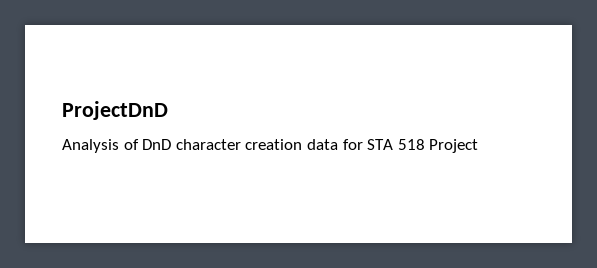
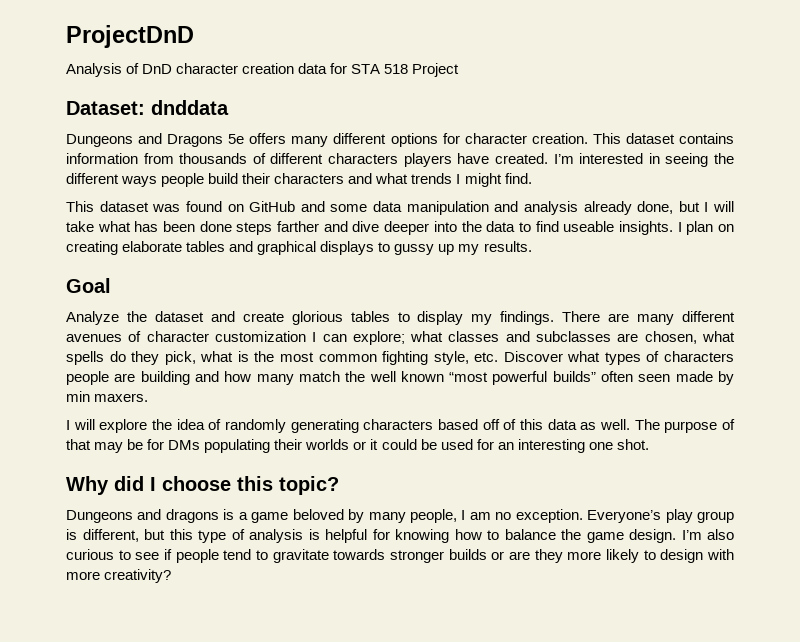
(479, 146) none -> [66,100,229,115] [66,133,735,147] [66,153,735,167] [66,173,532,187] [66,201,734,215] [66,221,735,235] [66,241,532,255] [66,278,111,293] [66,311,736,325] [66,331,735,345] [66,351,734,365] [66,371,734,385] [66,391,149,402] [66,419,735,433] [66,439,649,453] [66,476,339,495] [66,509,734,523] [66,529,734,543] [66,549,734,563] [66,569,172,583] // Dataset: dnddata // Dungeons and Dragons 5e offers many different options for character creation. This dataset contains information from thousands of different characters players have created. I’m interested in seeing the different ways people build their characters and what trends I might find. // This dataset was found on GitHub and some data manipulation and analysis already done, but I will take what has been done steps farther and dive deeper into the data to find useable insights. I plan on creating elaborate tables and graphical displays to gussy up my results. // Goal // Analyze the dataset and create glorious tables to display my findings. There are many different avenues of character customization I can explore; what classes and subclasses are chosen, what spells do they pick, what is the most common fighting style, etc. Discover what types of characters people are building and how many match the well known “most powerful builds” often seen made by min maxers. // I will explore the idea of randomly generating characters based off of this data as well. The purpose of that may be for DMs populating their worlds or it could be used for an interesting one shot. // Why did I choose this topic? // Dungeons and dragons is a game beloved by many people, I am no exception. Everyone’s play group is different, but this type of analysis is helpful for knowing how to balance the game design. I’m also curious to see if people tend to gravitate towards stronger builds or are they more likely to design with more creativity?

